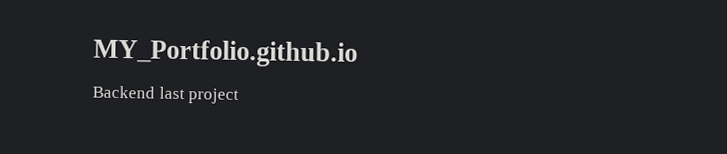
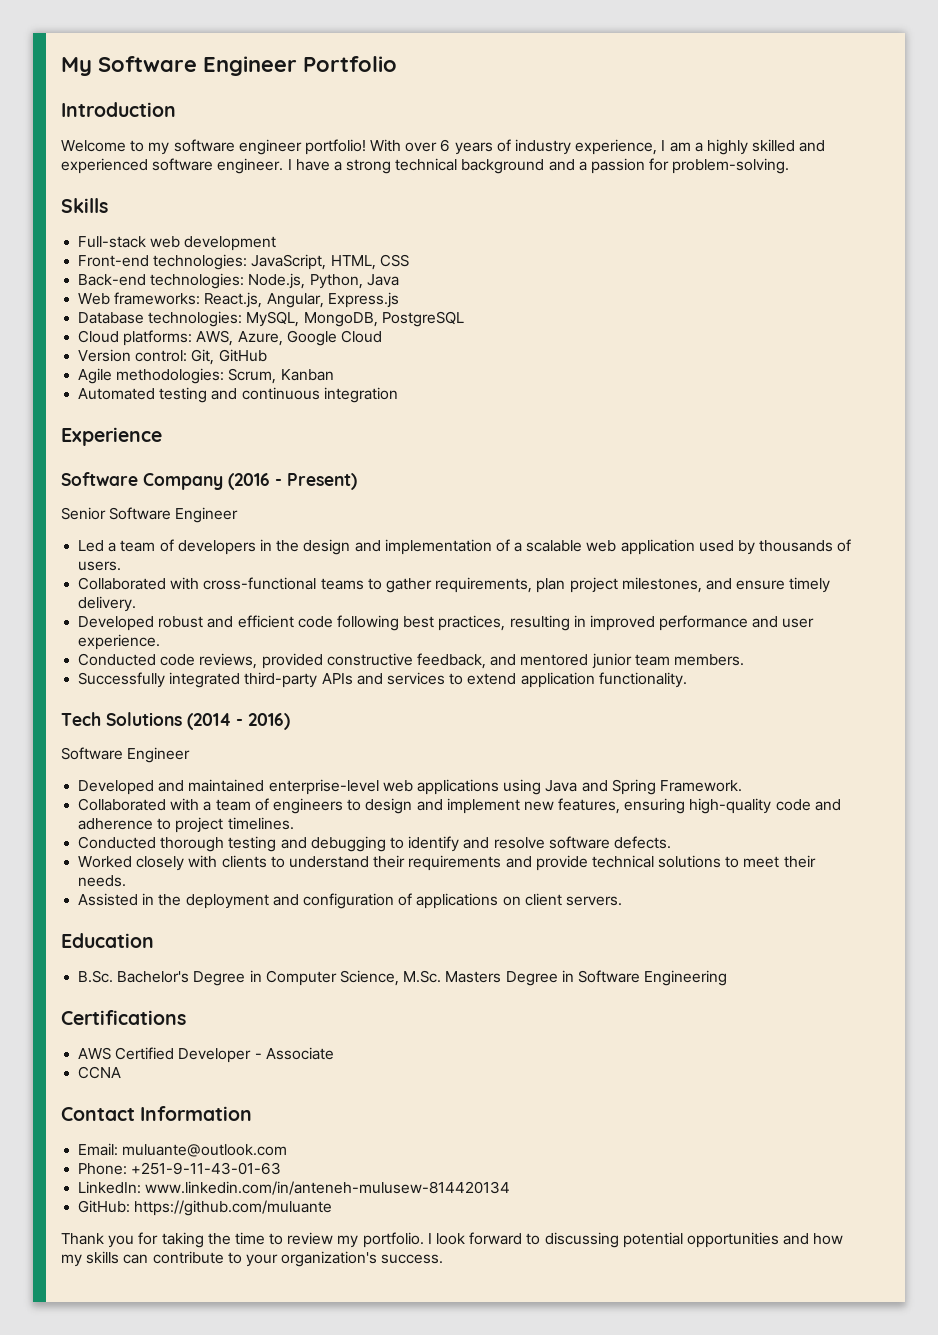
[93,38,358,68] [92,85,240,104] MY_Portfolio.github.io // Backend last project -> [61,56,397,76] [61,102,176,117] [61,139,826,155] [61,158,790,174] [61,198,108,213] [78,236,277,251] [78,254,409,270] [78,273,399,289] [78,292,399,308] [78,311,464,327] [78,330,382,346] [78,349,267,365] [78,368,334,384] [78,387,398,403] [61,427,162,446] [61,472,357,490] [61,507,239,523] [78,539,852,555] [78,561,122,571] [78,577,831,593] [78,596,137,612] [78,615,815,631] [78,634,161,650] [78,653,744,669] [78,672,687,688] [61,712,290,730] [61,747,191,763] [78,779,742,795] [78,798,841,814] [78,817,294,833] [78,836,671,852] [78,855,816,871] [78,875,127,887] [78,893,622,909] [61,933,154,948] [78,970,728,986] [61,1010,186,1025] [78,1047,334,1063] [78,1066,122,1079] [61,1106,253,1121] [78,1143,288,1157] [78,1162,282,1175] [78,1181,511,1195] [78,1200,333,1216] [61,1232,844,1248] [61,1251,444,1267] My Software Engineer Portfolio // Introduction // Welcome to my software engineer portfolio! With over 6 years of industry experience, I am a highly skilled and experienced software engineer. I have a strong technical background and a passion for problem-solving. // Skills // Full-stack web development // Front-end technologies: JavaScript, HTML, CSS // Back-end technologies: Node.js, Python, Java // Web frameworks: React.js, Angular, Express.js // Database technologies: MySQL, MongoDB, PostgreSQL // Cloud platforms: AWS, Azure, Google Cloud // Version control: Git, GitHub // Agile methodologies: Scrum, Kanban // Automated testing and continuous integration // Experience // Software Company (2016 - Present) // Senior Software Engineer // Led a team of developers in the design and implementation of a scalable web application used by thousands of users. // Collaborated with cross-functional teams to gather requirements, plan project milestones, and ensure timely delivery. // Developed robust and efficient code following best practices, resulting in improved performance and user experience. // Conducted code reviews, provided constructive feedback, and mentored junior team members. // Successfully integrated third-party APIs and services to extend application functionality. // Tech Solutions (2014 - 2016) // Software Engineer // Developed and maintained enterprise-level web applications using Java and Spring Framework. // Collaborated with a team of engineers to design and implement new features, ensuring high-quality code and adherence to project timelines. // Conducted thorough testing and debugging to identify and resolve software defects. // Worked closely with clients to understand their requirements and provide technical solutions to meet their needs. // Assisted in the deployment and configuration of applications on client servers. // Education // B.Sc. Bachelor's Degree in Computer Science, M.Sc. Masters Degree in Software Engineering // Certifications // AWS Certified Developer - Associate // CCNA // Contact Information // Email: muluante@outlook.com // Phone: +251-9-11-43-01-63 // LinkedIn: www.linkedin.com/in/anteneh-mulusew-814420134 // GitHub: https://github.com/muluante // Thank you for taking the time to review my portfolio. I look forward to discussing potential opportunities and how my skills can contribute to your organization's success.

